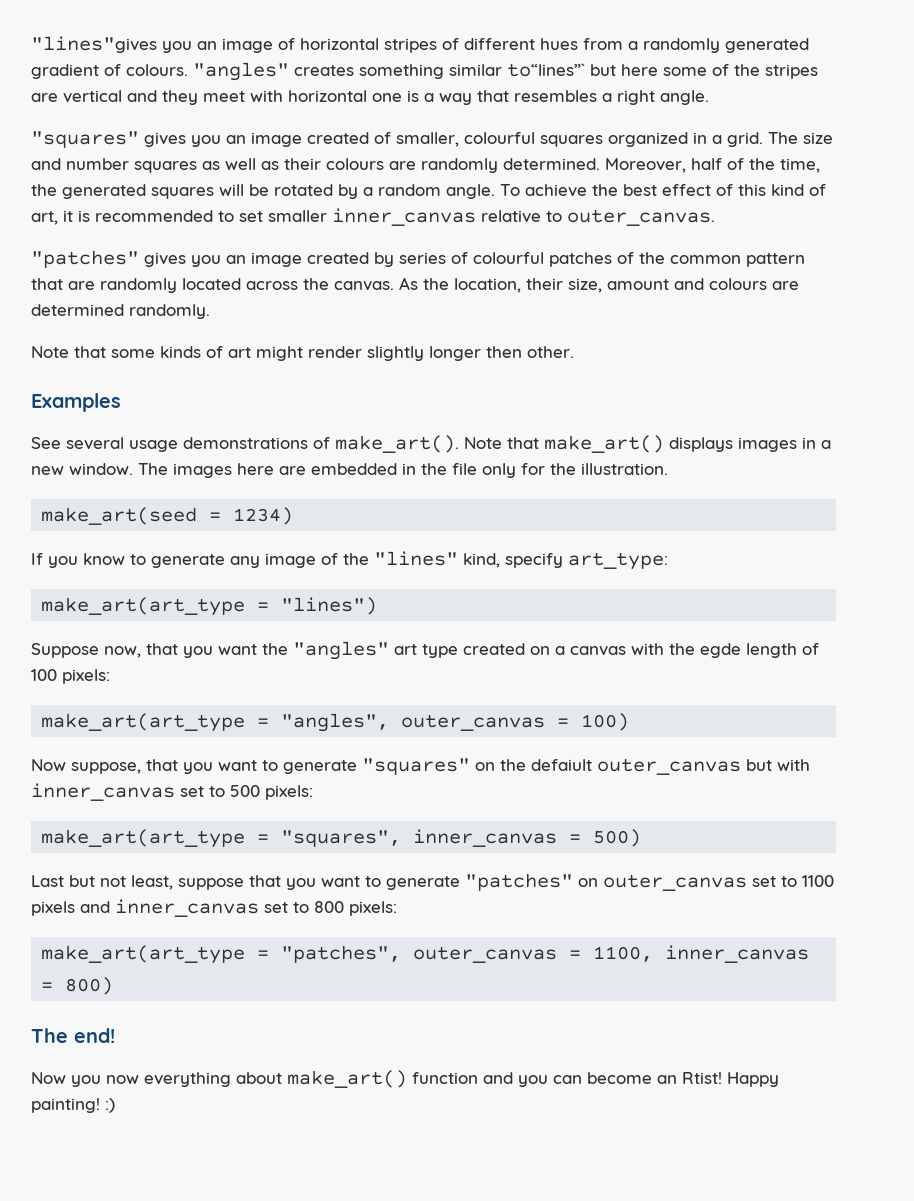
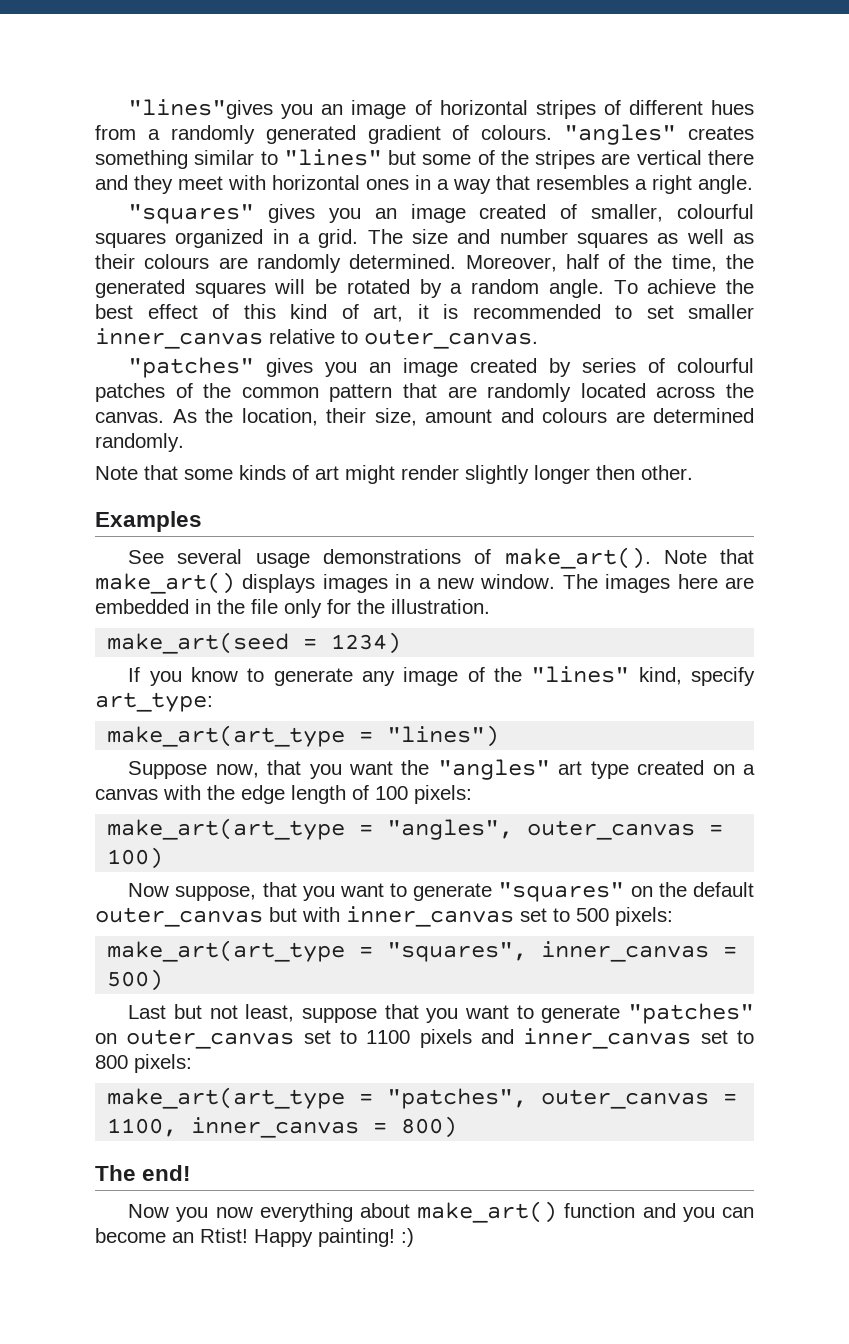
[507,63,658,77] to“lines”` but here -> [260,149,417,166] to "lines" but
(122, 96) none -> [707,150,754,165] there
[372,90,419,102] one is -> [366,175,431,190] ones in
[700,643,741,658] egde -> [241,785,285,804] edge
[531,759,592,771] defaiult -> [693,882,754,897] default

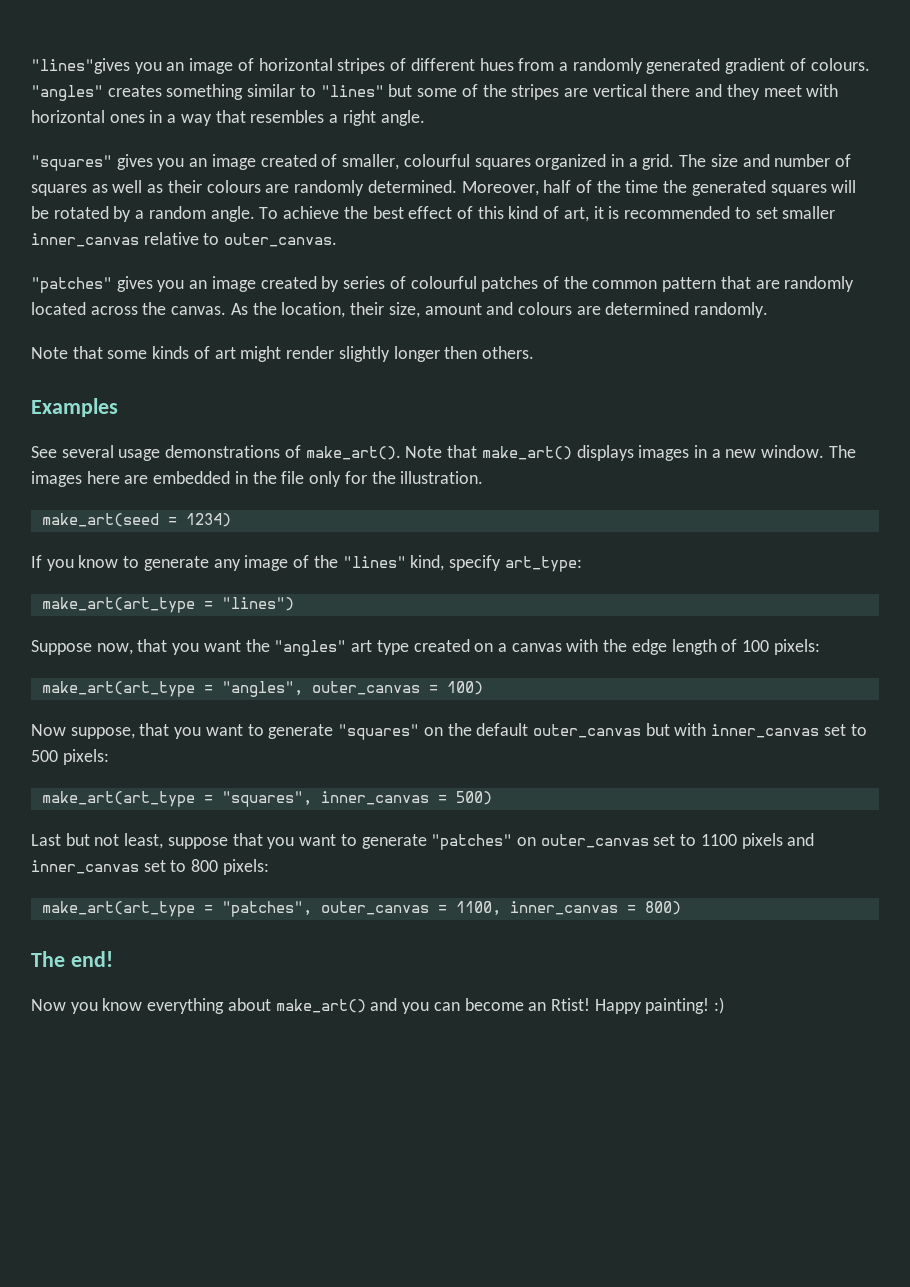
(568, 236) none -> [835,154,852,167] of
[671,254,717,272] time, -> [625,180,659,193] time
[641,465,693,480] other. -> [481,346,534,359] others.
[215,1207,253,1218] now -> [102,998,143,1011] know
[564,1203,636,1218] function -> (366, 1006) none

